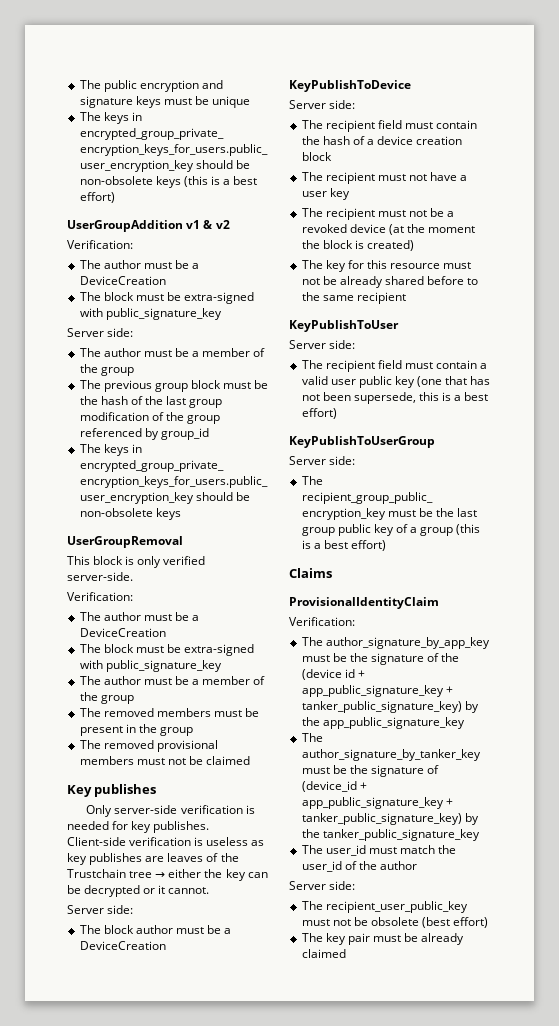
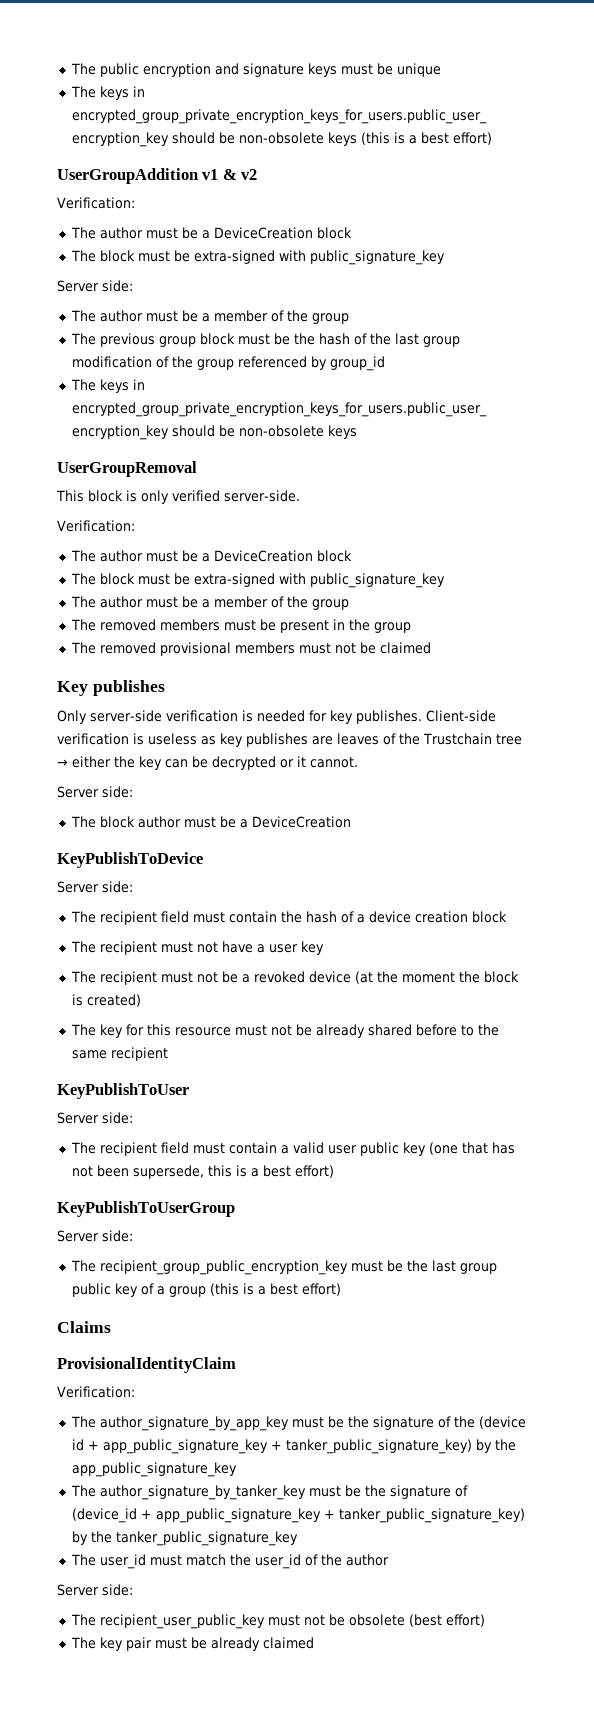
(166, 280) none -> [316,227,352,239] block
(166, 632) none -> [316,550,352,562] block

